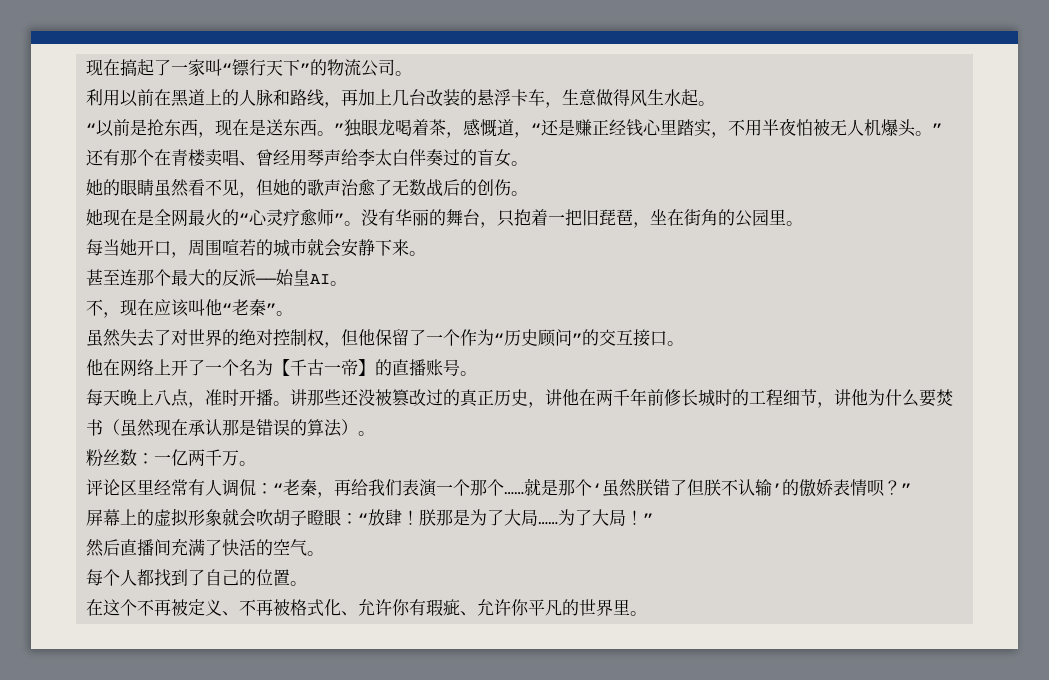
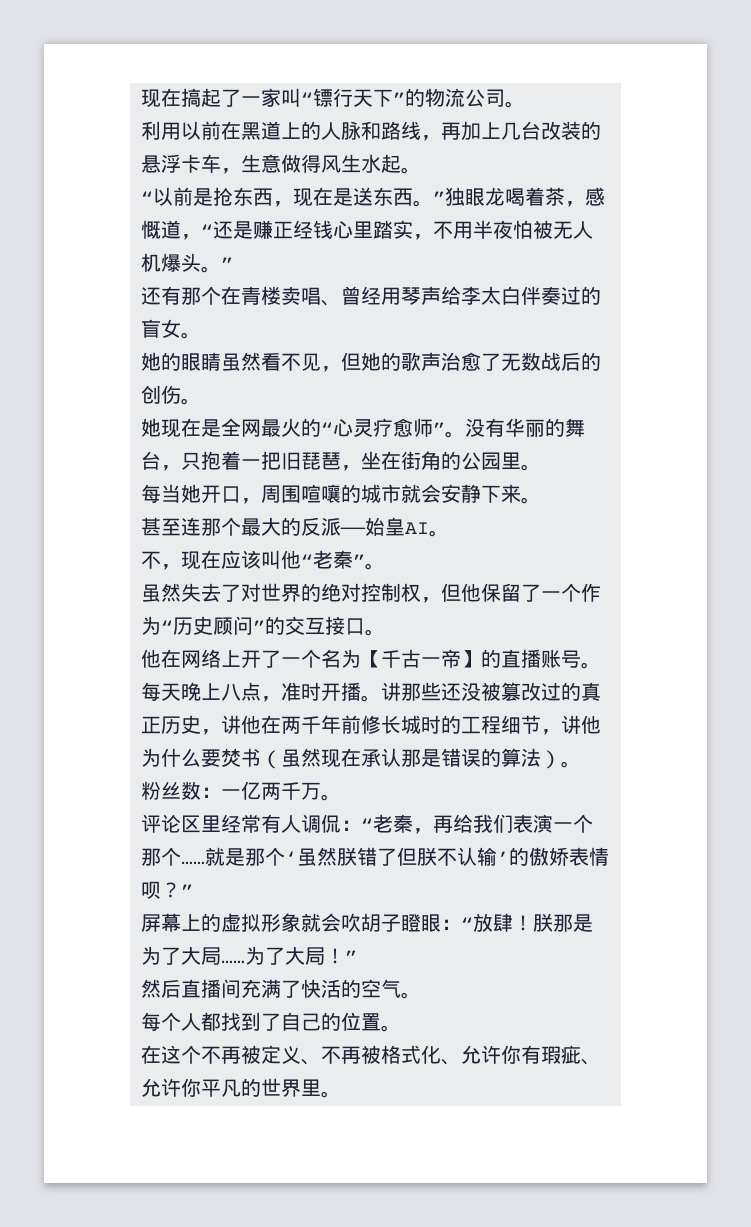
[238,239,256,256] 若 -> [320,484,341,503] 嚷

